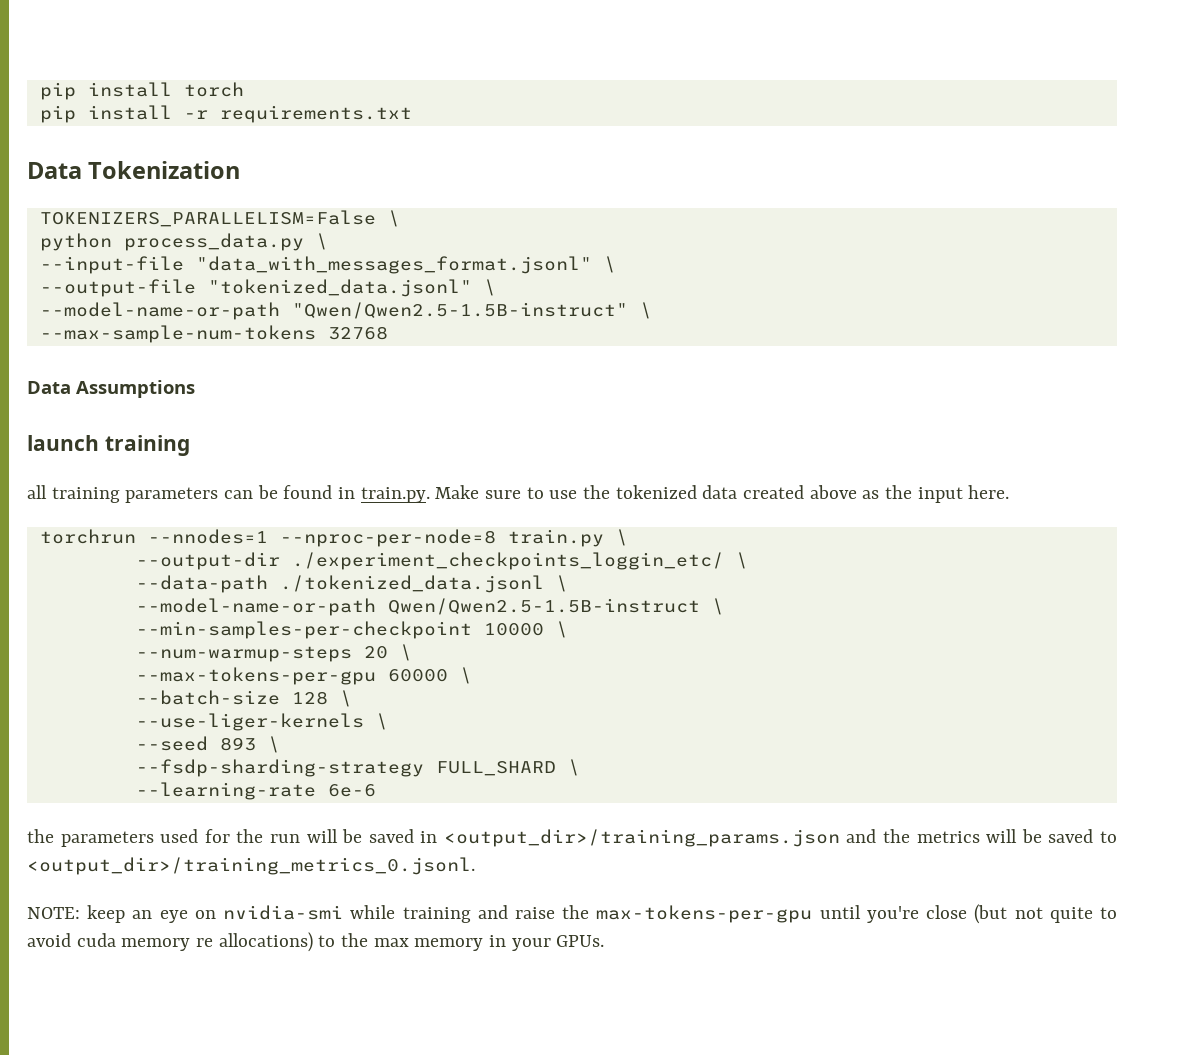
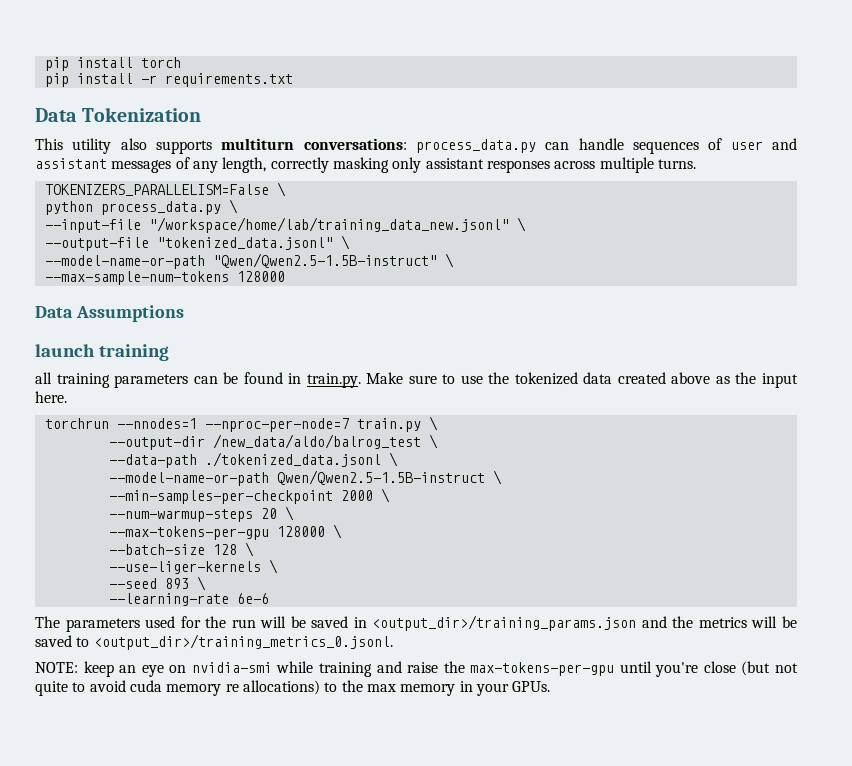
(241, 170) none -> [35,138,798,154] [35,157,696,173] // This utility also supports multiturn conversations: process_data.py can handle sequences of user and assistant messages of any length, correctly masking only assistant responses across multiple turns.
[195,256,592,274] "data_with_messages_format.jsonl" -> [148,217,509,233] "/workspace/home/lab/training_data_new.jsonl"
[327,326,388,340] 32768 -> [236,271,285,282] 128000
[279,529,496,547] --nproc-per-node=8 -> [204,418,349,432] --nproc-per-node=7
[291,552,724,570] ./experiment_checkpoints_loggin_etc/ -> [212,434,421,449] /new_data/aldo/balrog_test
[483,623,544,636] 10000 -> [340,490,373,501] 2000
[387,669,448,682] 60000 -> [276,526,325,537] 128000
[135,759,580,777] // --fsdp-sharding-strategy FULL_SHARD \ -> (206, 583) none
[27,829,54,843] the -> [35,616,60,628] The

